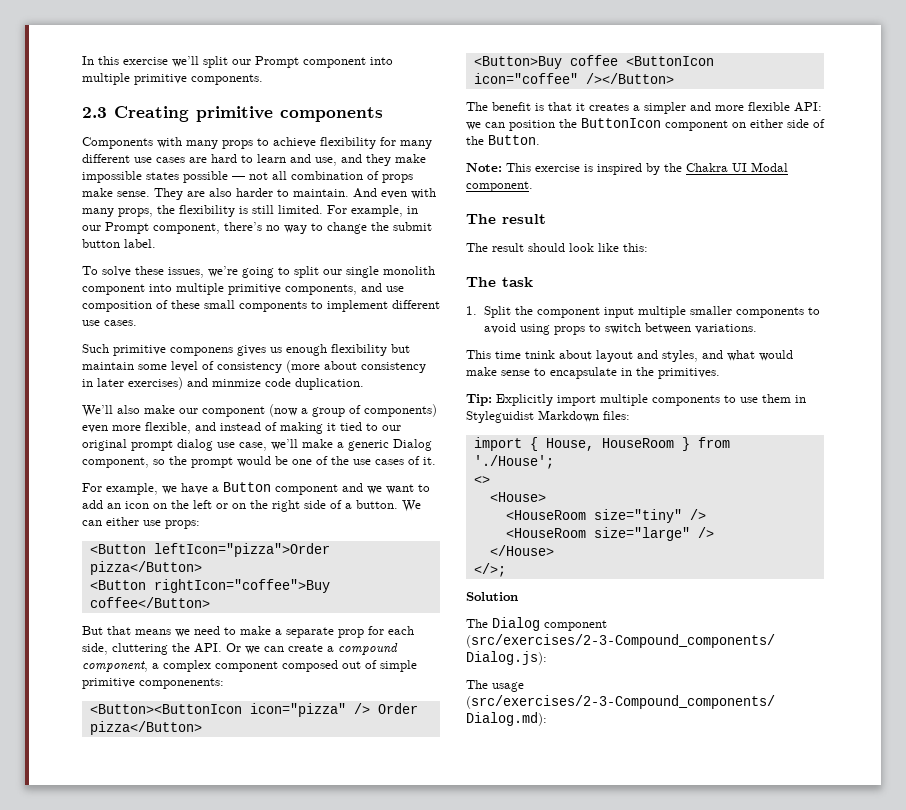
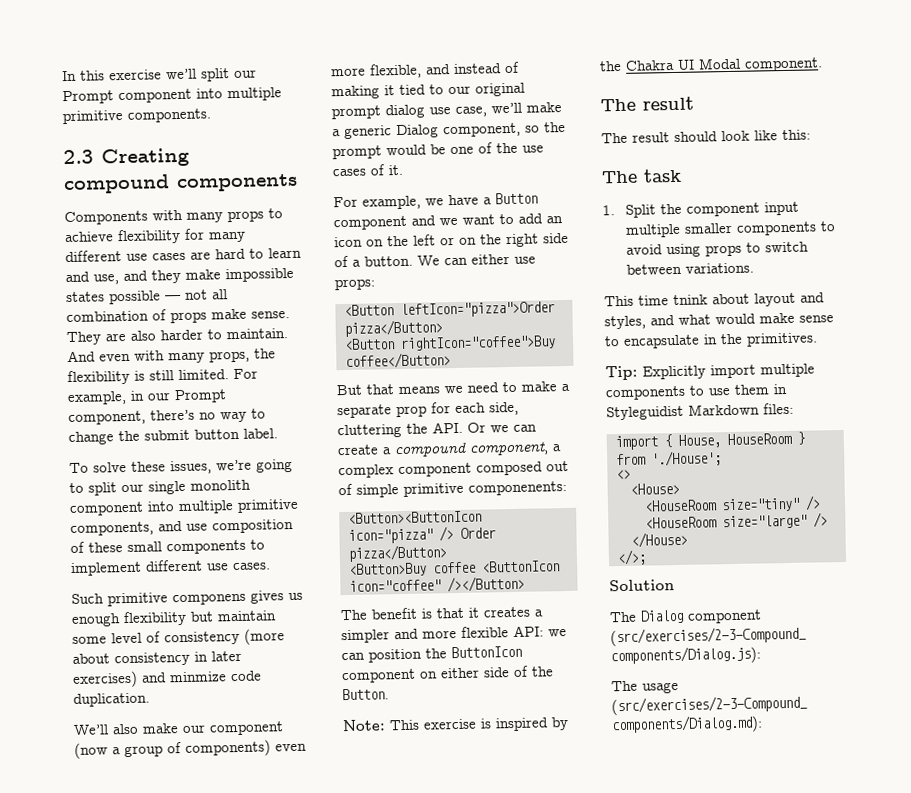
[196,106,273,122] primitive -> [63,174,170,195] compound

